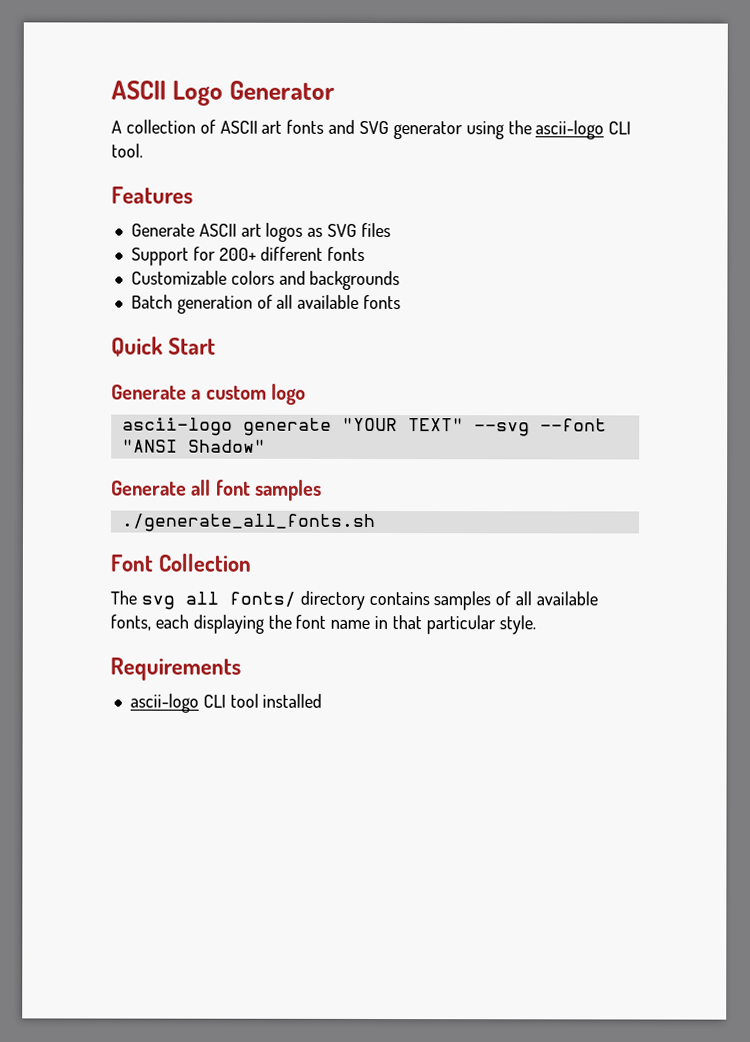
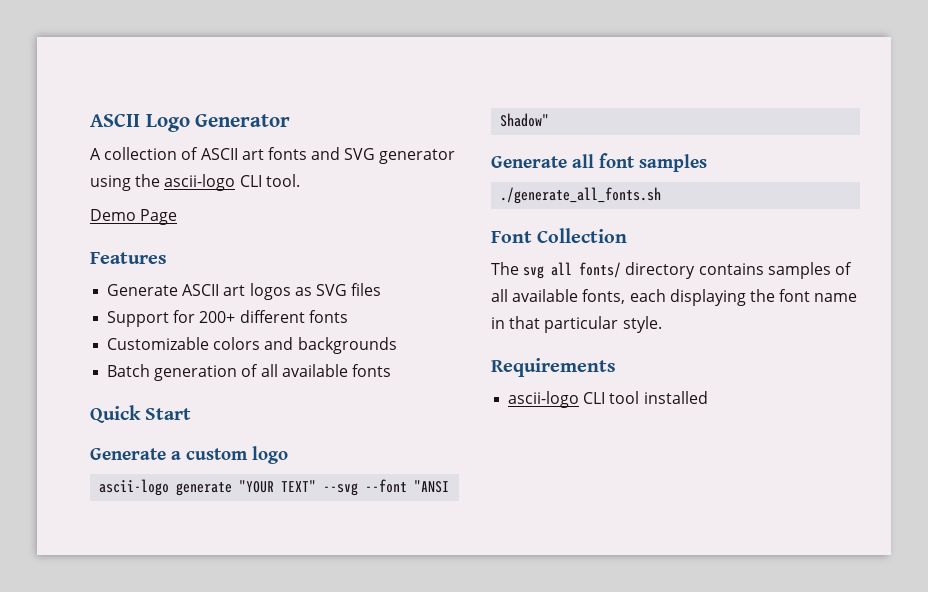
(143, 150) none -> [90,209,178,225] // Demo Page

